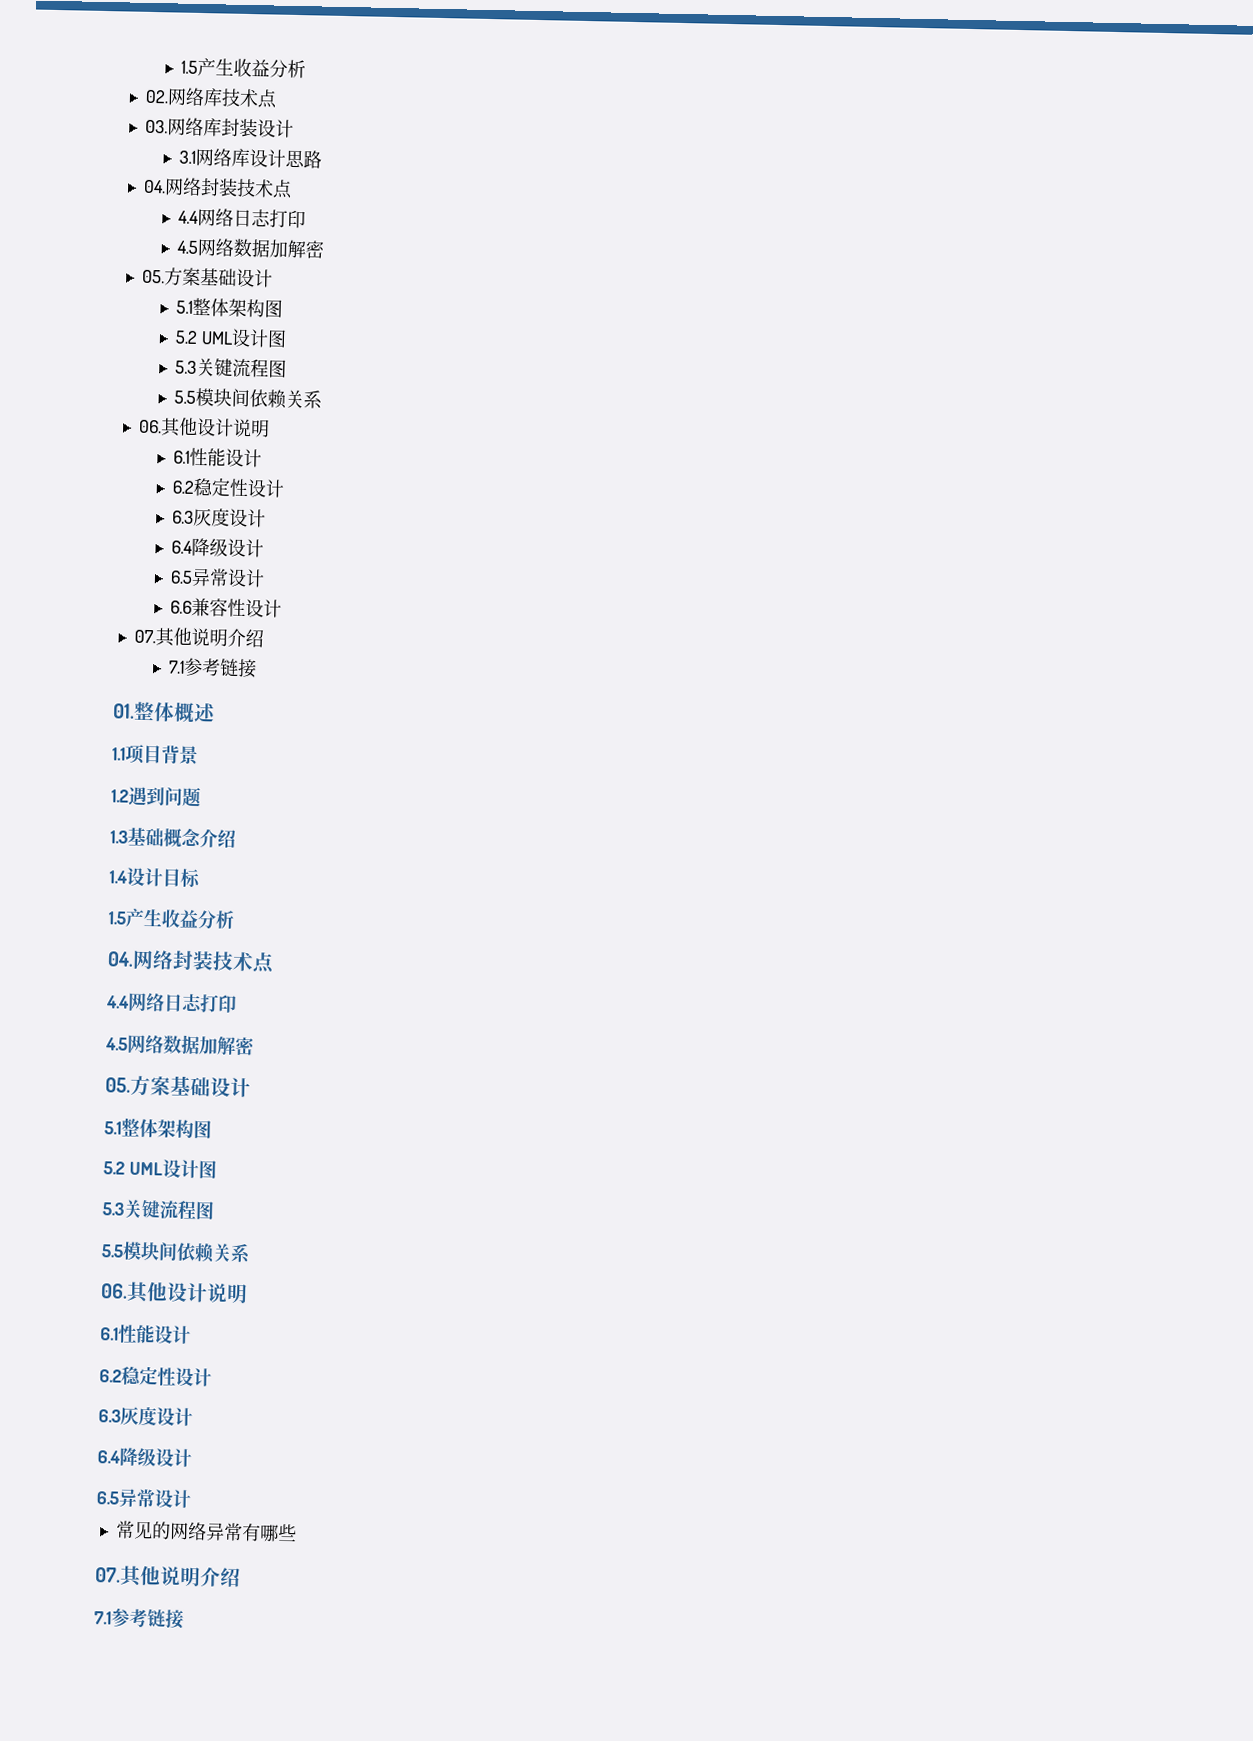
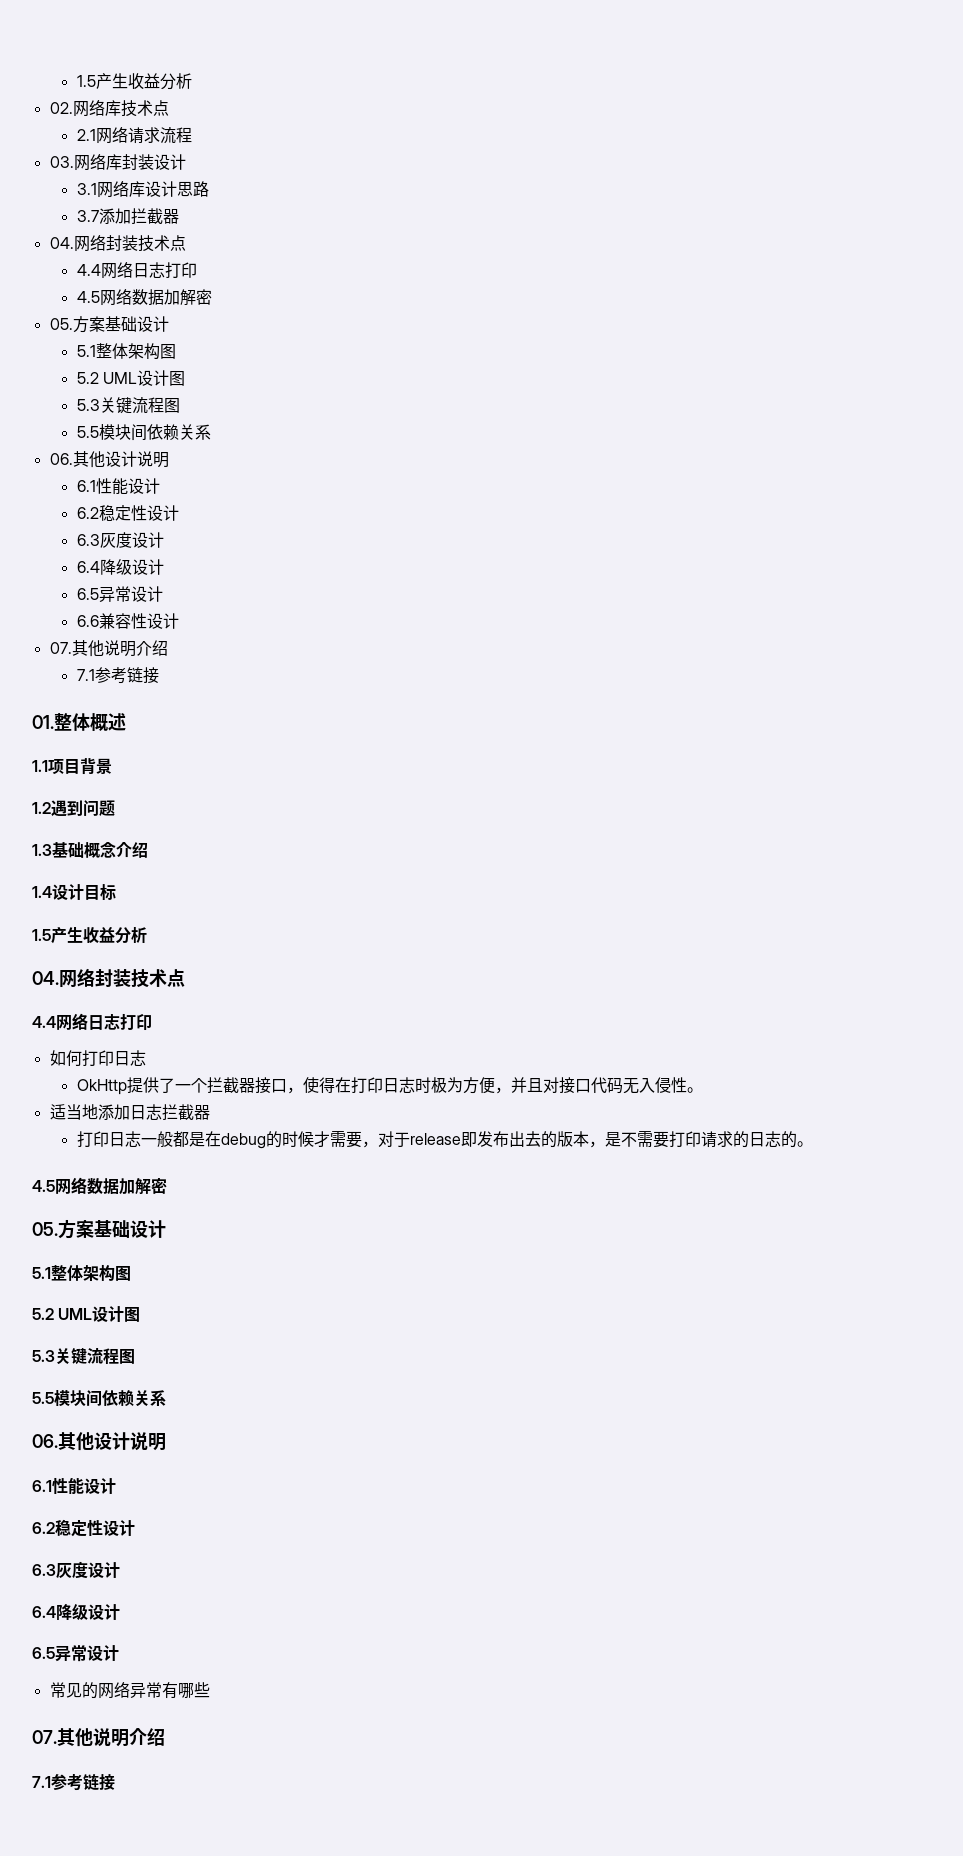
(278, 99) none -> [76,126,192,144] // 2.1网络请求流程
(323, 159) none -> [76,208,179,224] // 3.7添加拦截器
(237, 1003) none -> [49,1050,146,1066] [76,1077,703,1095] [49,1104,210,1120] [76,1131,813,1149] // 如何打印日志 // OkHttp提供了一个拦截器接口，使得在打印日志时极为方便，并且对接口代码无入侵性。 // 适当地添加日志拦截器 // 打印日志一般都是在debug的时候才需要，对于release即发布出去的版本，是不需要打印请求的日志的。

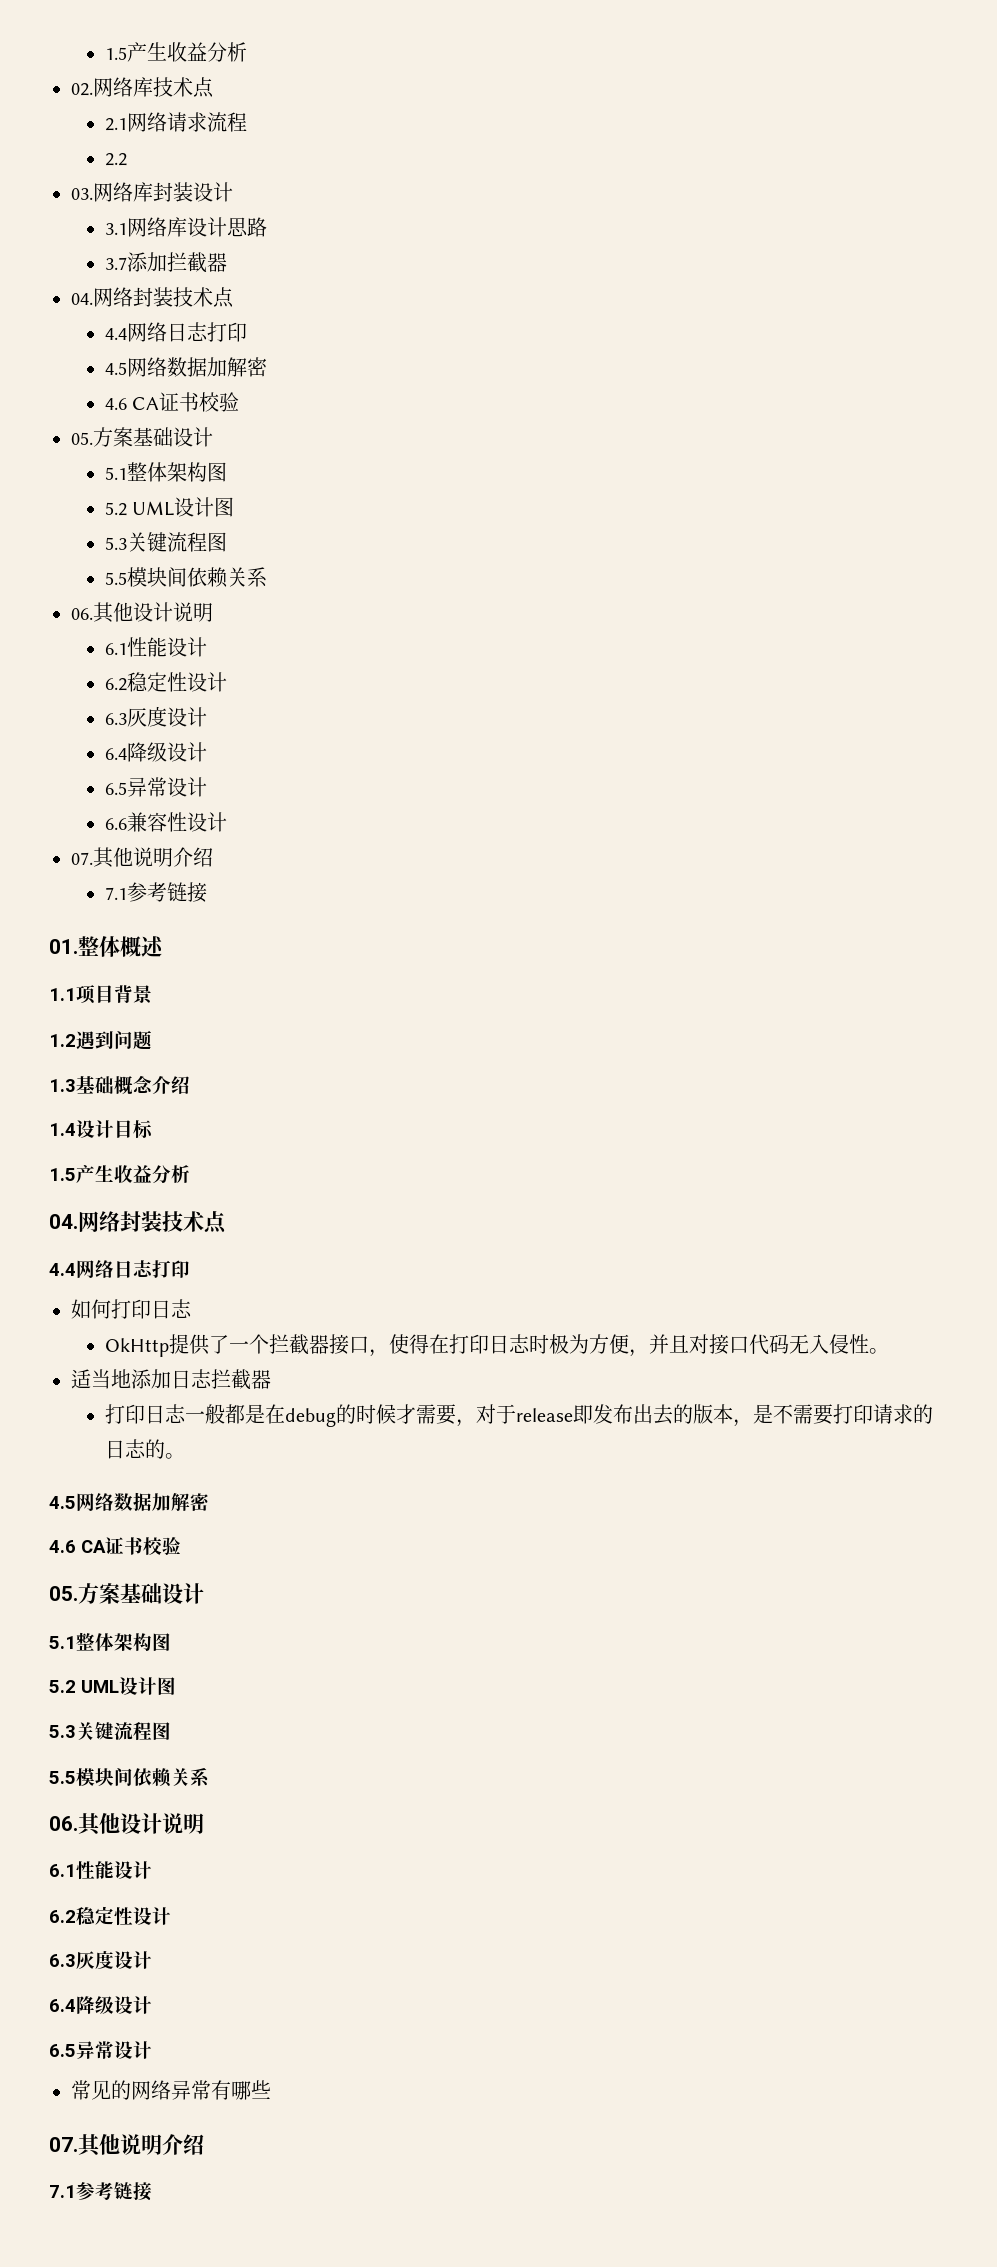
(192, 135) none -> [104,153,127,166] // 2.2
(212, 297) none -> [104,392,240,412] // 4.6 CA证书校验
(167, 1186) none -> [49,1537,181,1555] // 4.6 CA证书校验

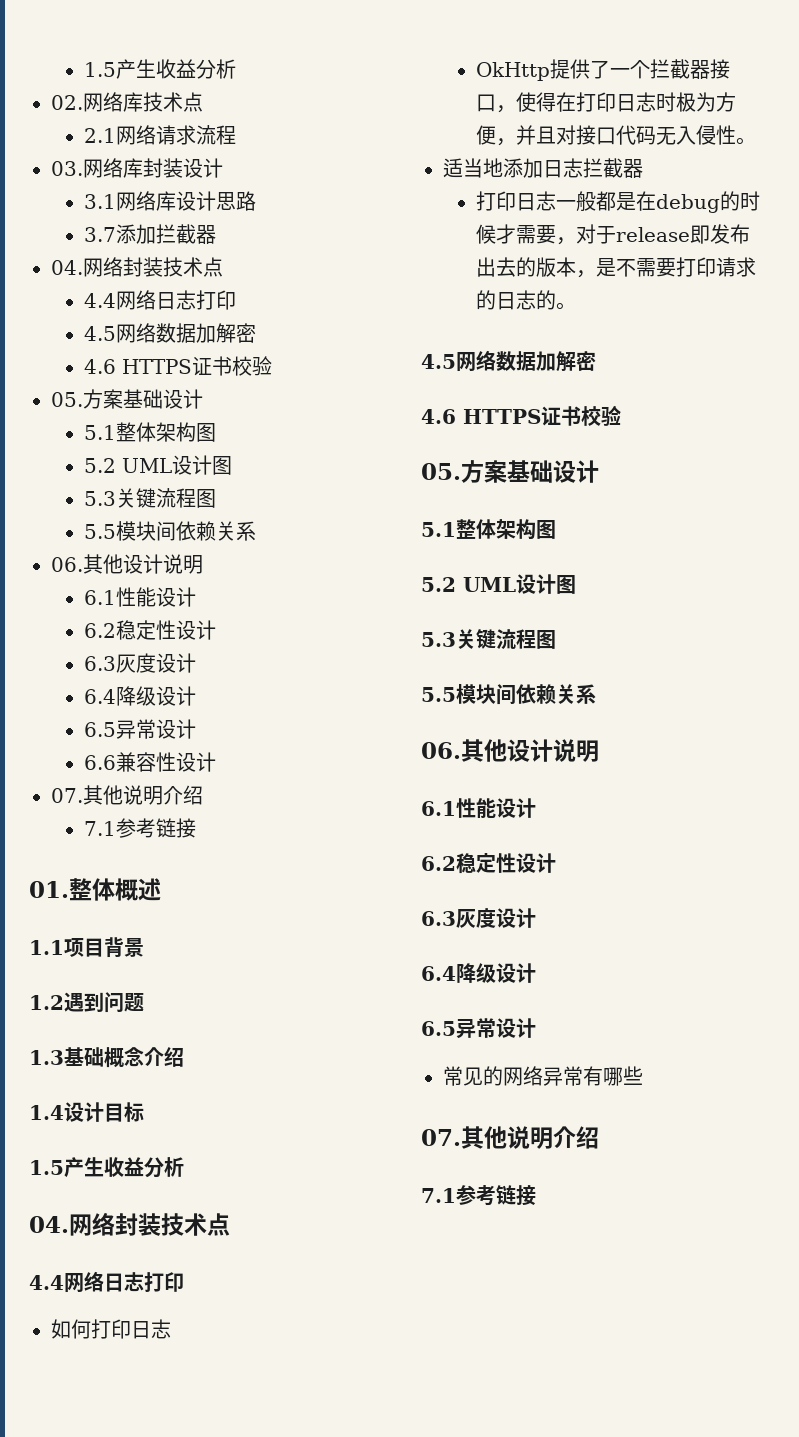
[104,153,127,166] // 2.2 -> (237, 135) none
[132,397,160,410] CA -> [122,359,193,374] HTTPS
[81,1540,106,1553] CA -> [463,409,541,424] HTTPS

